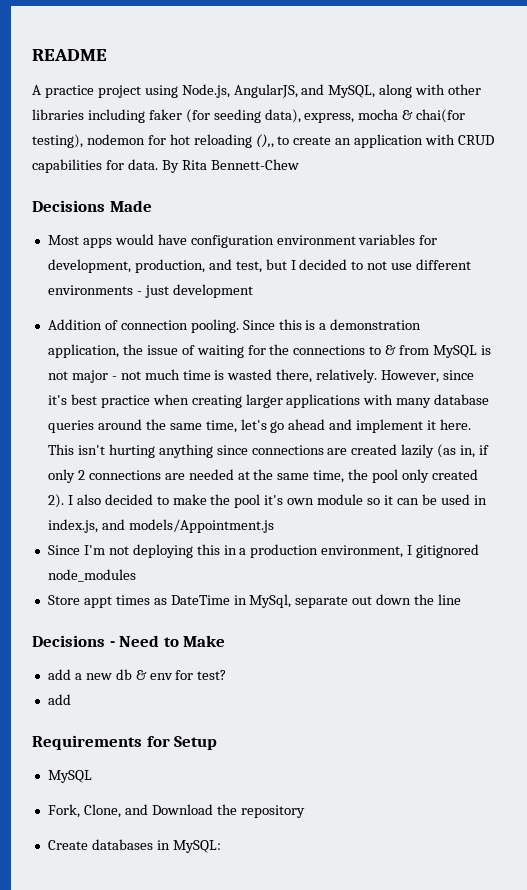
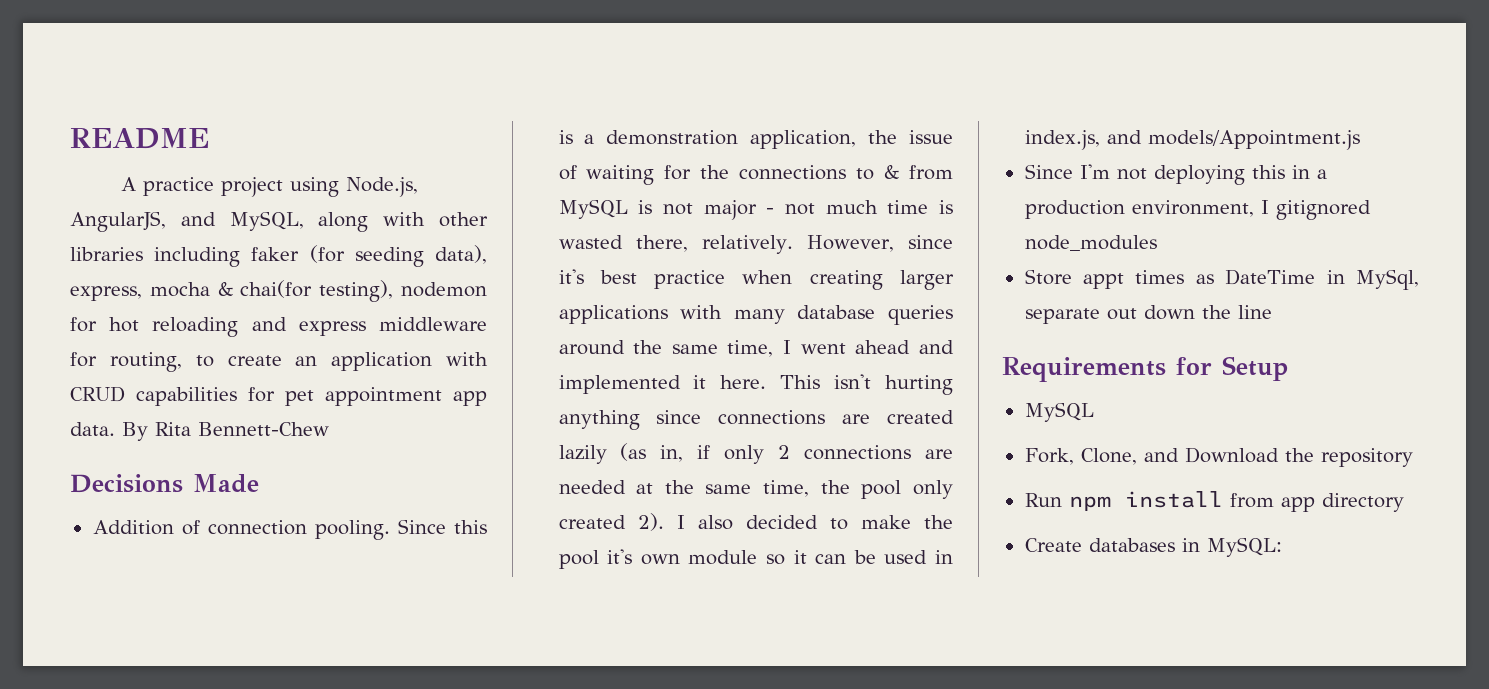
[255,134,274,148] (),, -> [251,317,487,336] [70,352,182,372] and express middleware for routing,
(124, 165) none -> [285,387,487,406] pet appointment app
[47,234,438,248] [47,259,472,273] [47,284,253,298] // Most apps would have configuration environment variables for development, production, and test, but I decided to not use different environments - just development -> (259, 483) none
[240,419,285,433] let's go -> [783,340,846,354] I went
[356,419,424,433] implement -> [558,375,681,394] implemented
[32,635,226,647] [47,669,227,680] [47,694,71,705] // Decisions - Need to Make // add a new db & env for test? // add -> (1272, 312) none
(305, 811) none -> [1024,491,1404,512] // Run npm install from app directory

